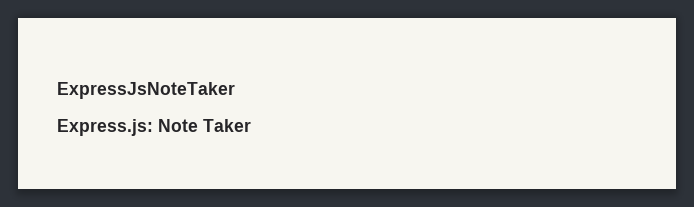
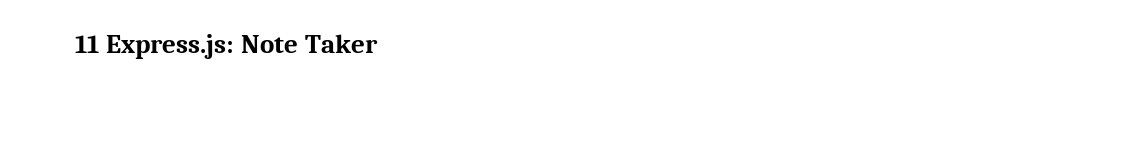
[57,82,235,99] ExpressJsNoteTaker // -> [75,35,99,53] 11

